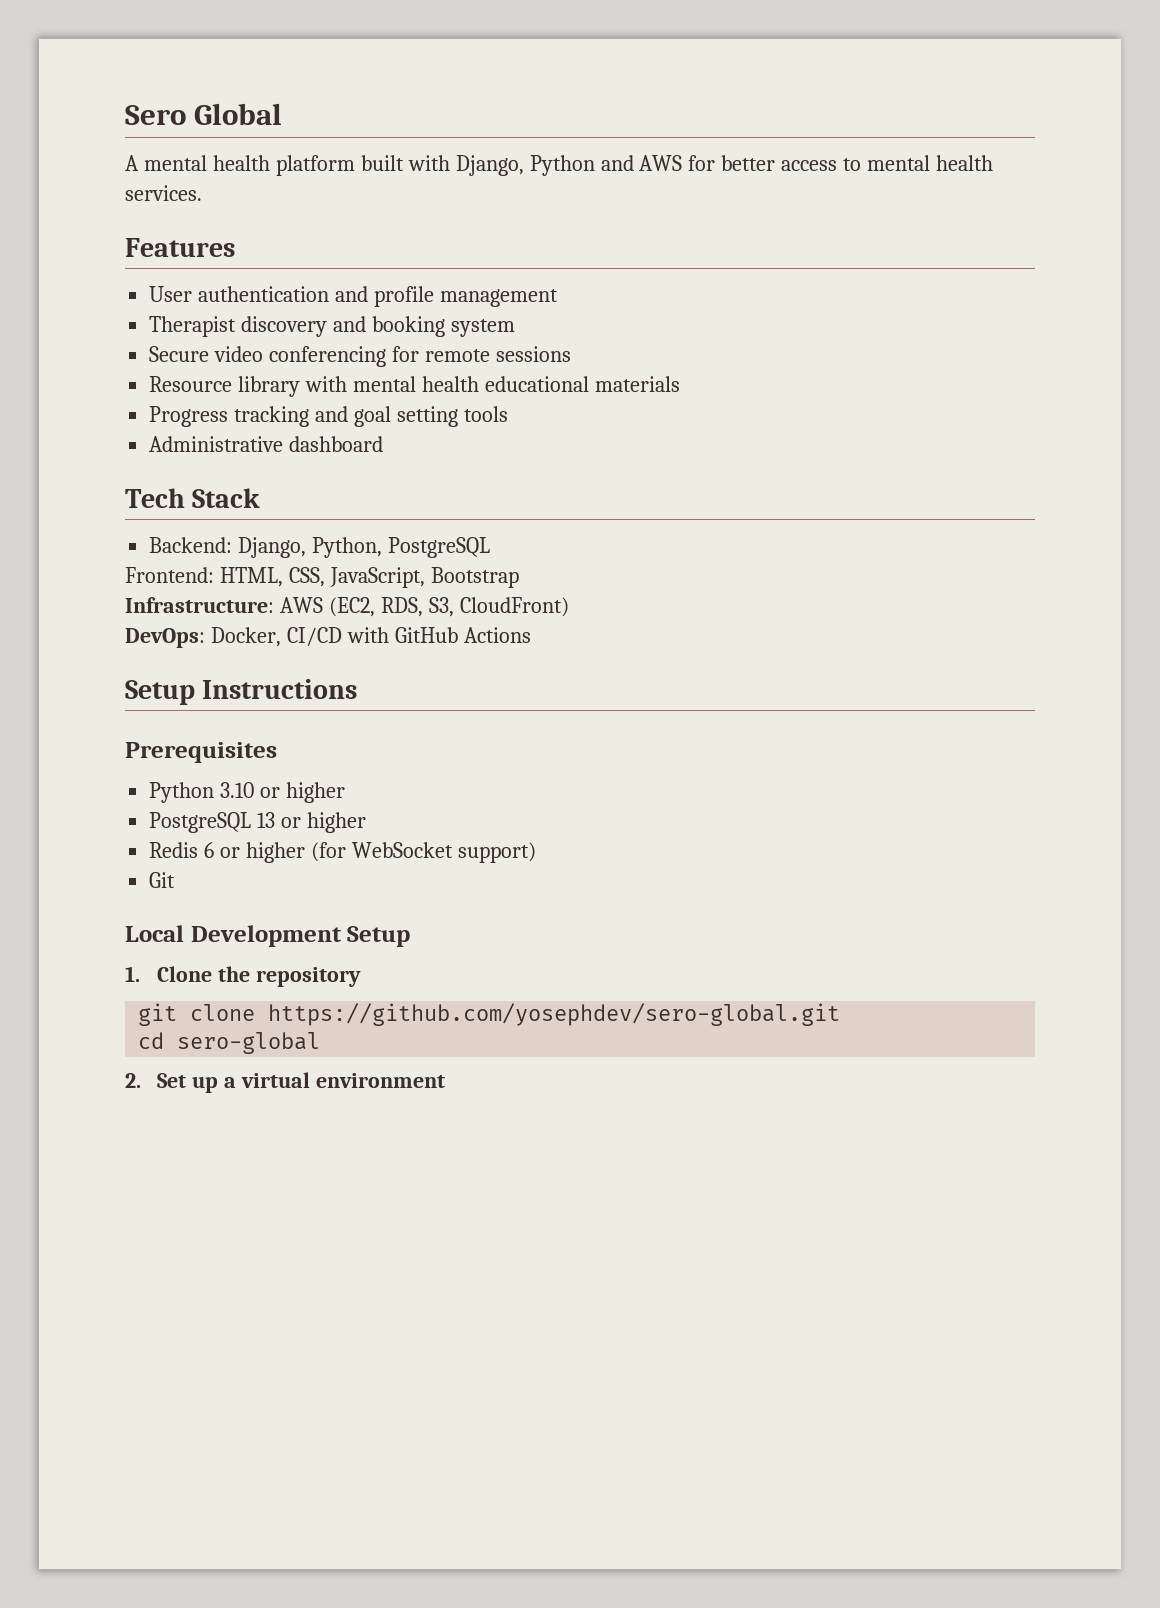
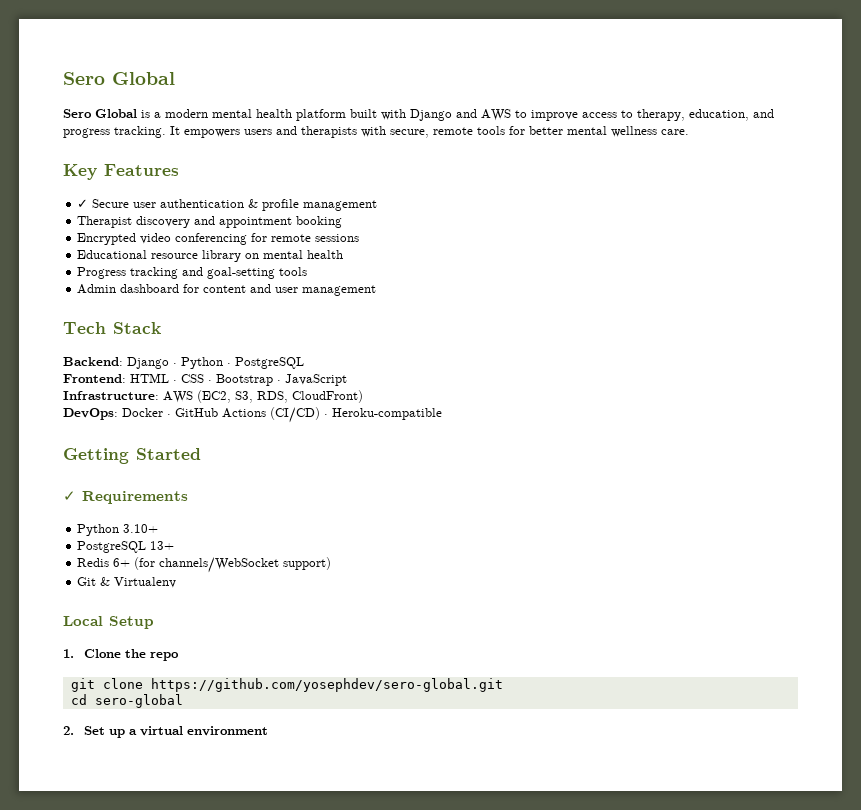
[125,155,139,171] A -> [63,109,208,118] Sero Global is a modern
[455,155,994,176] [125,185,202,201] [125,238,235,257] [149,286,369,302] Django, Python and AWS for better access to mental health services. // Features // User authentication and -> [410,109,774,121] [63,126,689,138] [63,164,179,180] [77,199,259,208] Django and AWS to improve access to therapy, education, and progress tracking. It empowers users and therapists with secure, remote tools for better mental wellness care. // Key Features // ✓ Secure user authentication &
(367, 324) none -> [219,217,293,228] appointment
[450,319,515,337] [149,346,210,362] system // Secure -> [77,233,137,245] // Encrypted
[149,376,680,397] Resource library with mental health educational materials -> [77,250,344,262] Educational resource library on mental health
[354,406,458,427] goal setting -> [207,267,276,279] goal-setting
[149,436,284,452] Administrative -> [77,284,117,294] Admin
[125,488,261,508] [149,537,491,558] [125,567,425,588] // Tech Stack // Backend: Django, Python, PostgreSQL // Frontend: HTML, CSS, JavaScript, -> [183,284,377,296] [63,322,161,334] [63,357,304,369] [63,373,212,383] for content and user management // Tech Stack // Backend: Django · Python · PostgreSQL // Frontend: HTML · CSS ·
(519, 577) none -> [277,374,347,386] · JavaScript
[380,597,454,617] RDS, S3, -> [235,391,288,403] S3, RDS,
[210,627,389,647] Docker, CI/CD with -> [122,408,171,417] Docker ·
[125,679,358,705] [125,742,277,763] [149,782,346,803] [149,812,367,833] [149,842,453,863] // Setup Instructions // Prerequisites // Python 3.10 or higher // PostgreSQL 13 or higher // Redis 6 or higher (for WebSocket -> [270,407,442,423] [63,448,201,464] [63,491,188,504] [77,524,159,536] [77,541,175,553] [77,557,280,573] (CI/CD) · Heroku-compatible // Getting Started // ✓ Requirements // Python 3.10+ // PostgreSQL 13+ // Redis 6+ (for channels/WebSocket
(176, 880) none -> [100,577,177,588] & Virtualenv
[190,925,342,947] Development -> (103, 621) none
[256,967,362,987] repository -> [149,652,179,661] repo

